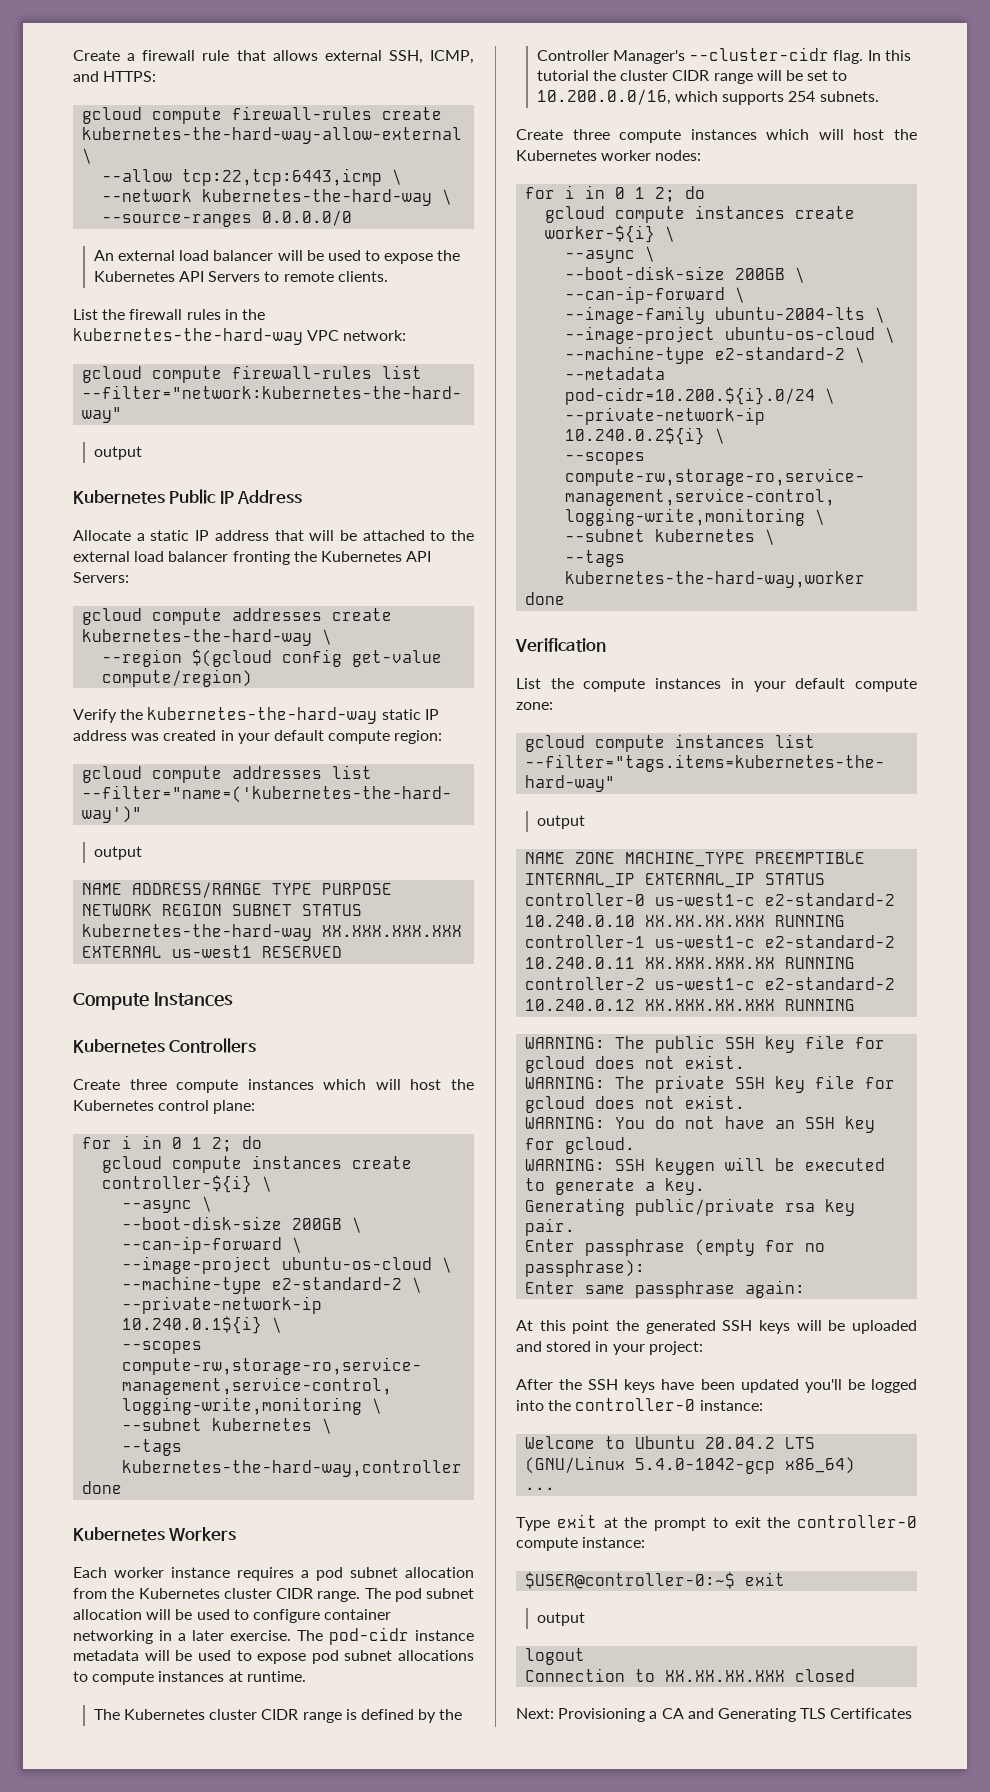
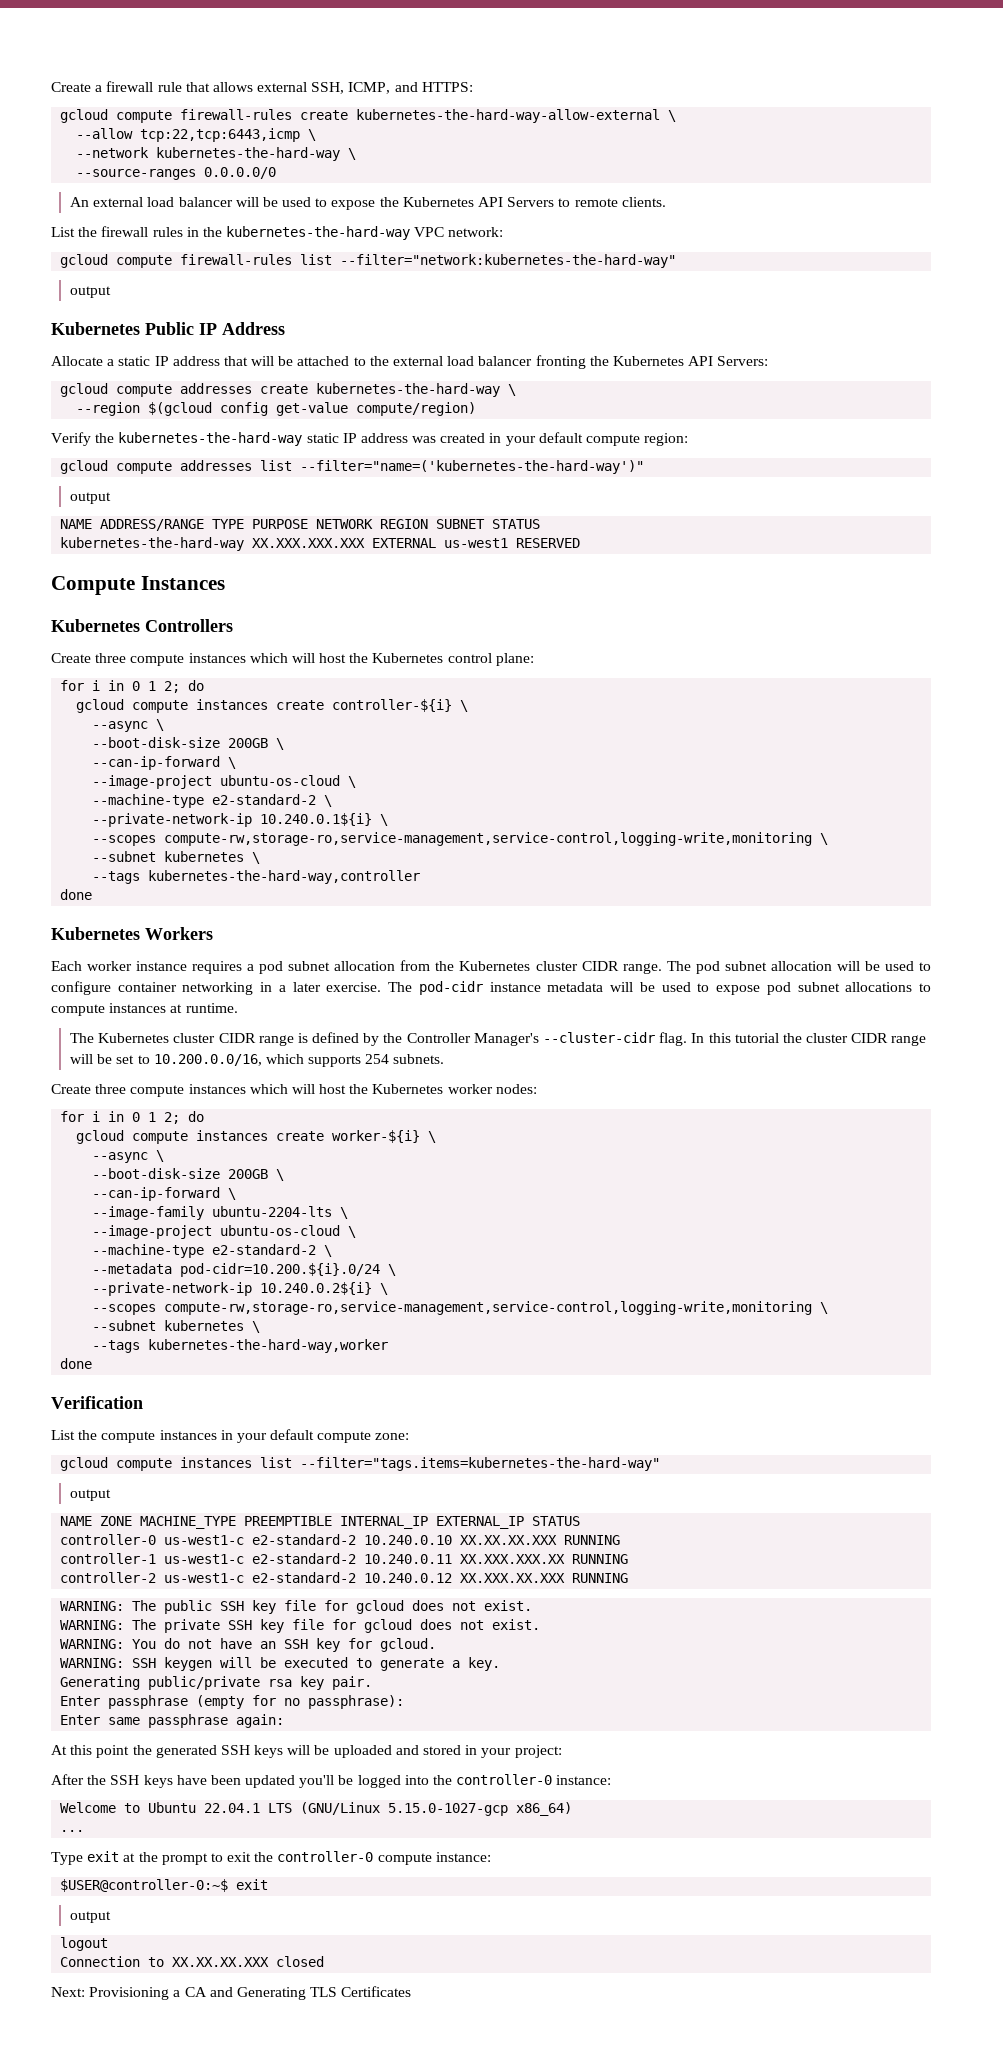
[715,307,866,320] ubuntu-2004-lts -> [212,1206,333,1217] ubuntu-2204-lts
[705,1437,776,1449] 20.04.2 -> [204,1803,261,1813] 22.04.1
[635,1458,776,1474] 5.4.0-1042-gcp -> [388,1803,509,1816] 5.15.0-1027-gcp

